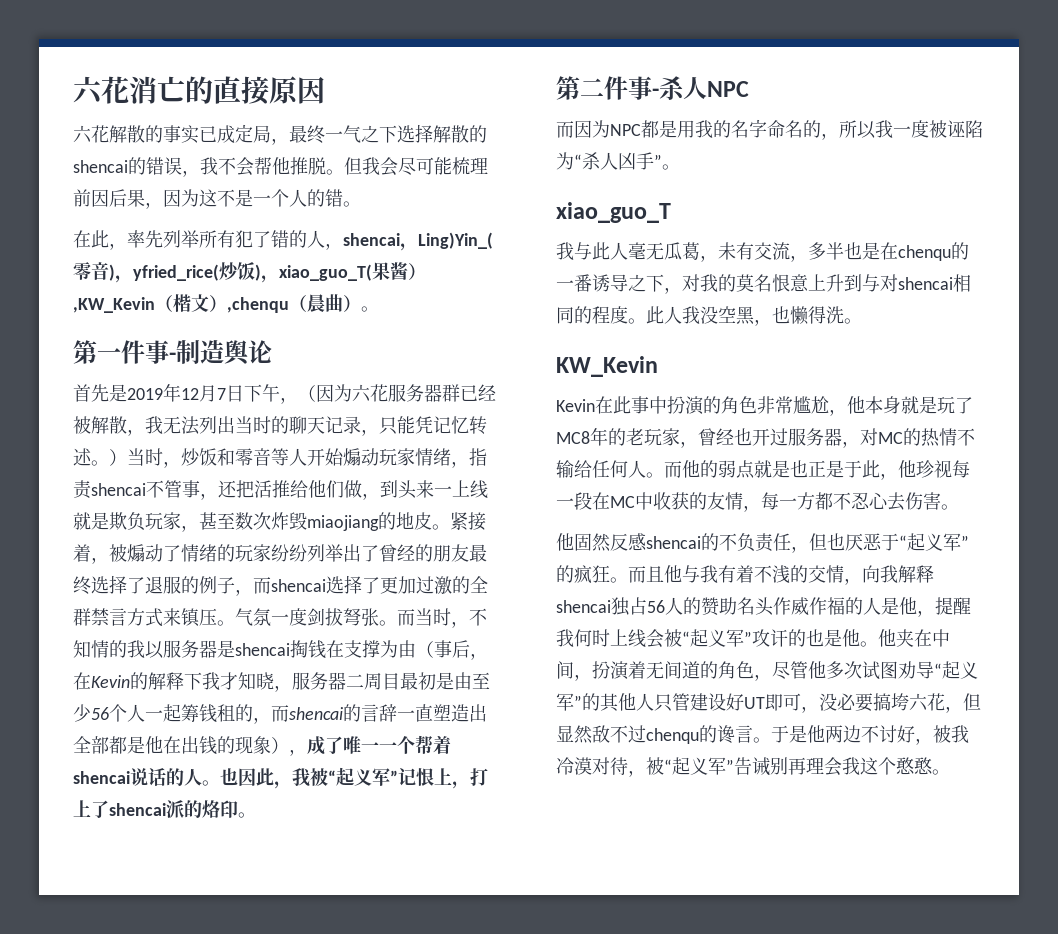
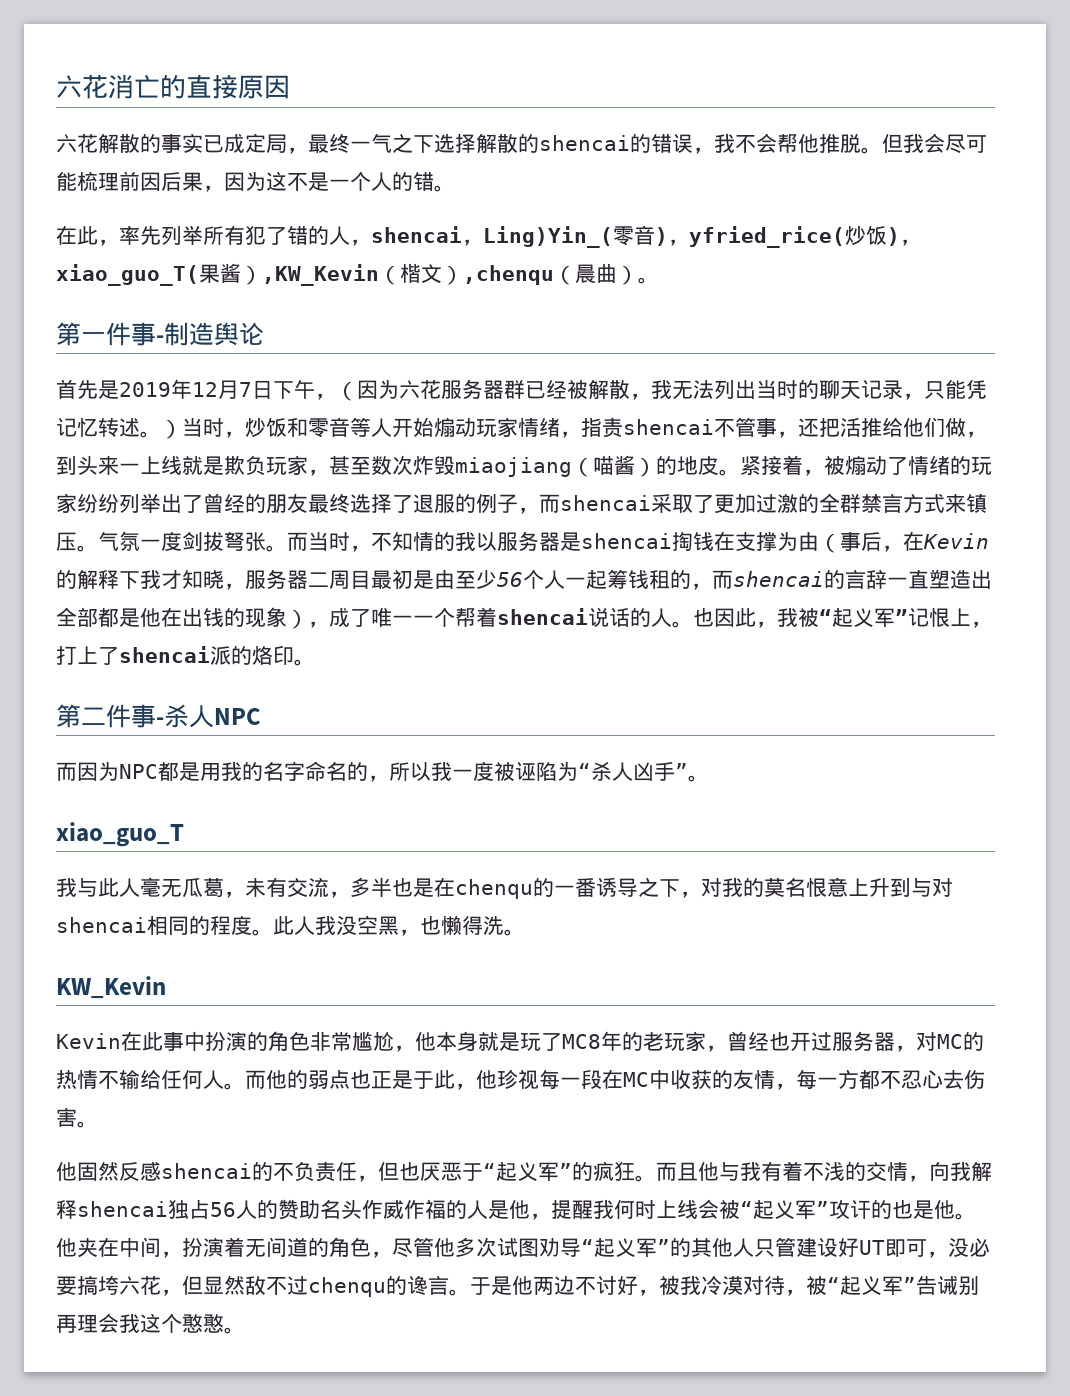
(379, 523) none -> [572,455,656,477] （喵酱）
[326,575,362,594] 选择 -> [651,494,693,513] 采取
[754,460,790,478] 就是 -> (350, 1079) none

